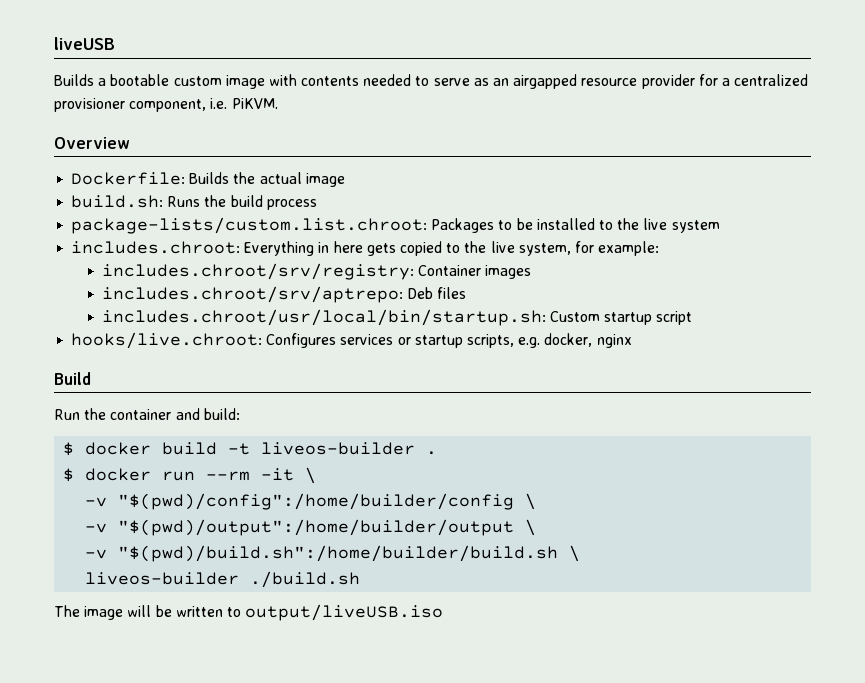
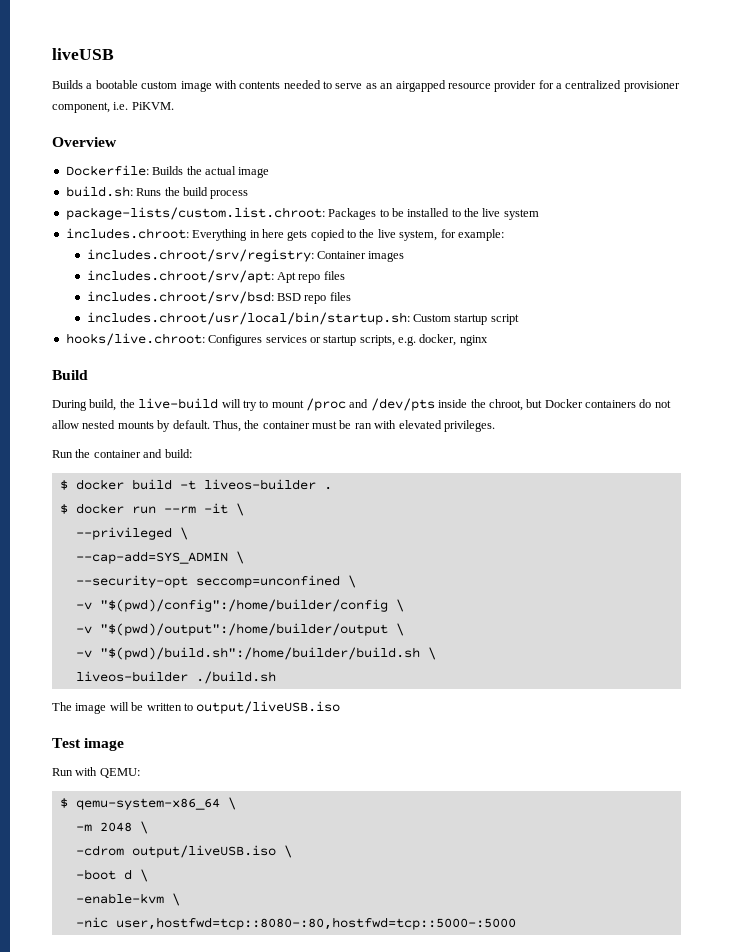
[101,286,434,303] includes.chroot/srv/aptrepo: Deb -> [86,270,345,283] [86,291,327,304] includes.chroot/srv/apt: Apt repo files // includes.chroot/srv/bsd: BSD repo
(91, 378) none -> [52,398,671,411] [52,420,495,432] // During build, the live-build will try to mount /proc and /dev/pts inside the chroot, but Docker containers do not allow nested mounts by default. Thus, the container must be ran with elevated privileges.
(317, 475) none -> [75,527,188,540] [75,551,244,564] [75,575,356,588] // --privileged \ // --cap-add=SYS_ADMIN \ // --security-opt seccomp=unconfined \
(444, 612) none -> [52,738,125,751] [52,767,140,778] [59,797,236,810] [75,821,148,834] [75,845,292,858] [75,869,148,882] [75,893,180,906] [75,917,516,930] // Test image // Run with QEMU: // $ qemu-system-x86_64 \ // -m 2048 \ // -cdrom output/liveUSB.iso \ // -boot d \ // -enable-kvm \ // -nic user,hostfwd=tcp::8080-:80,hostfwd=tcp::5000-:5000

